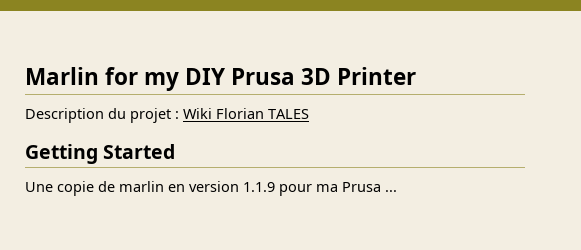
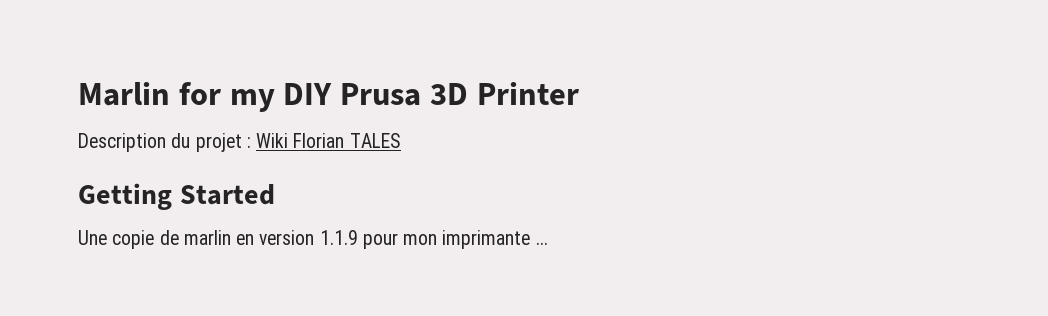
[316,182,381,192] ma Prusa -> [403,230,531,249] mon imprimante

